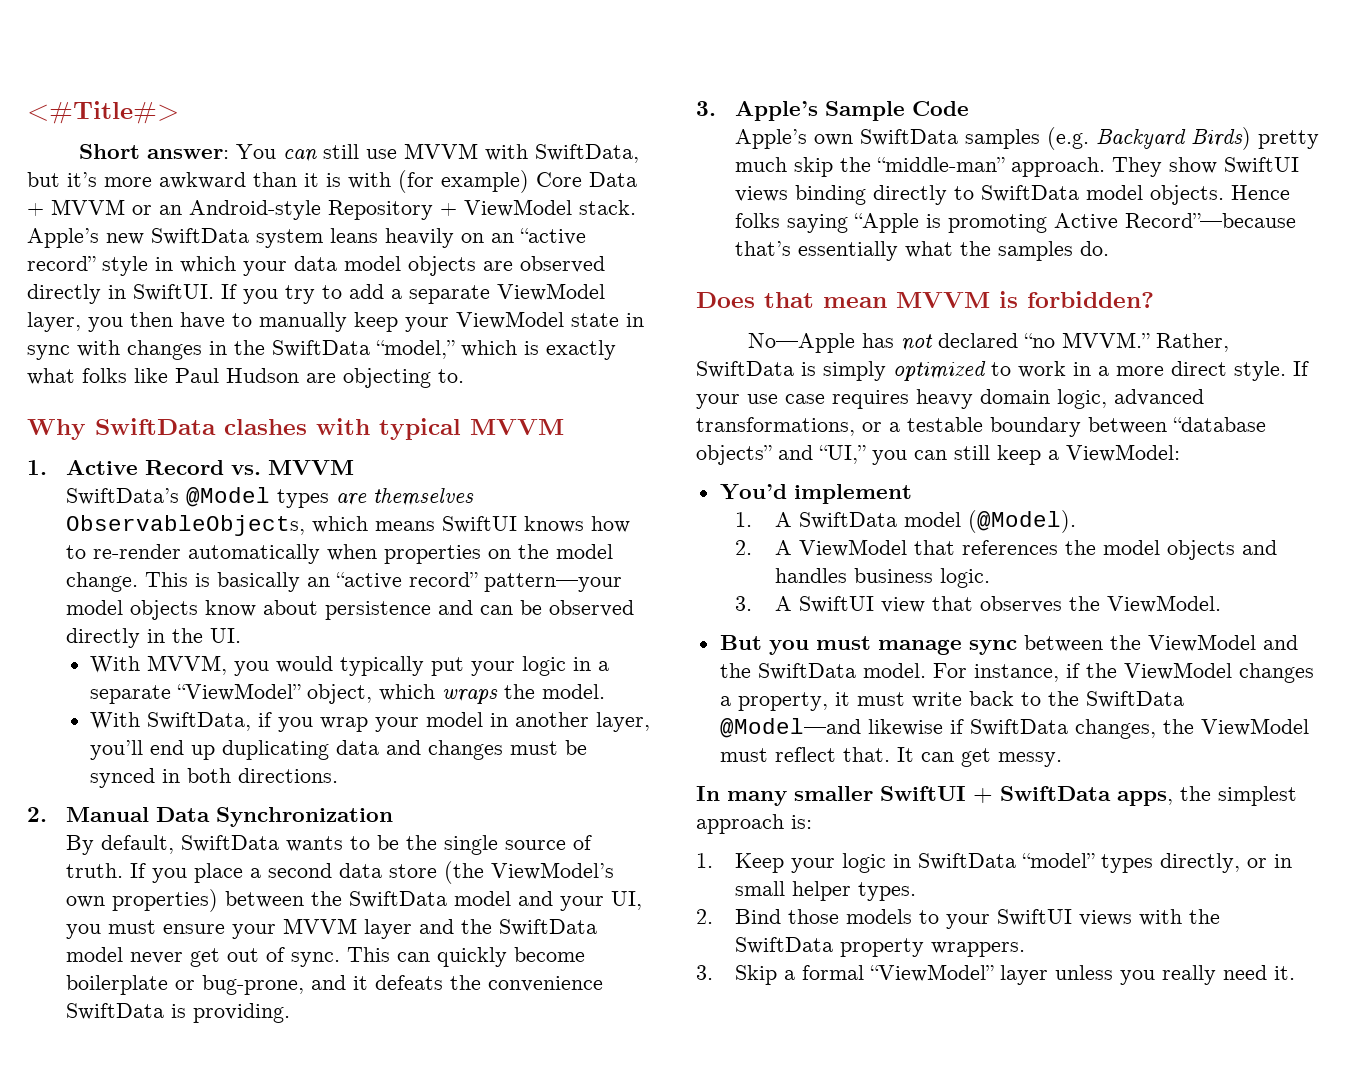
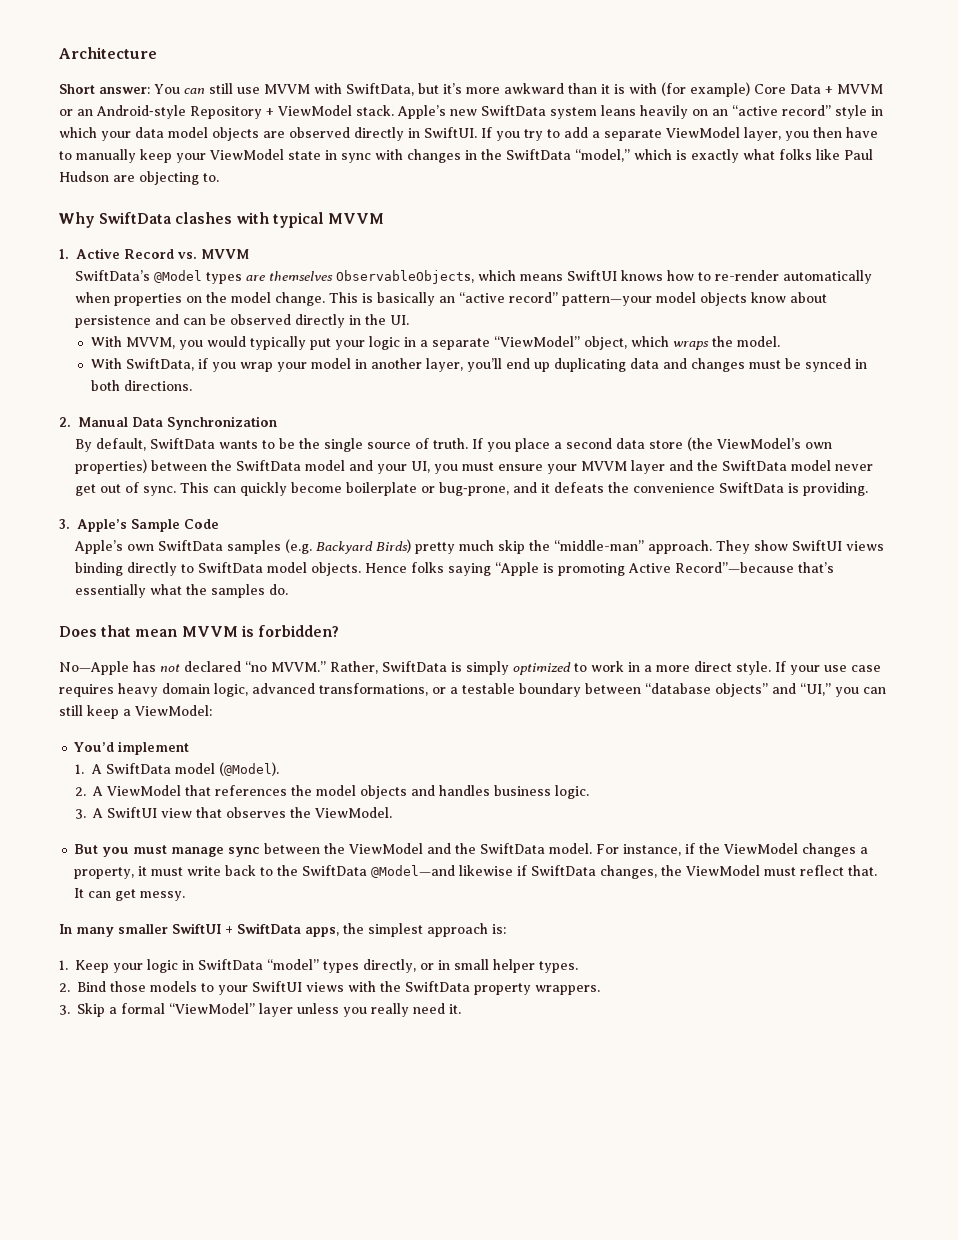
[27,101,179,124] <#Title#> -> [59,47,157,59] Architecture

